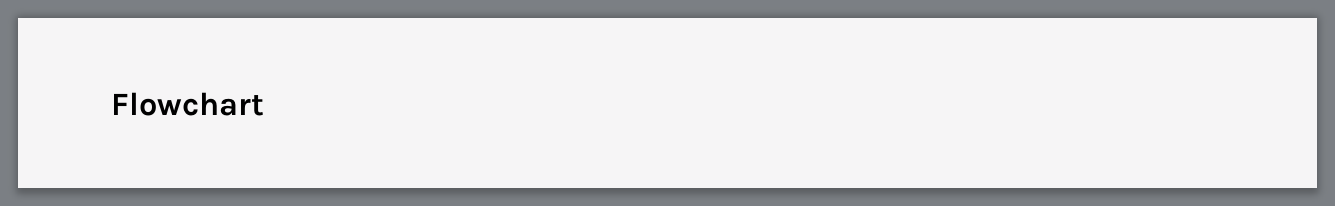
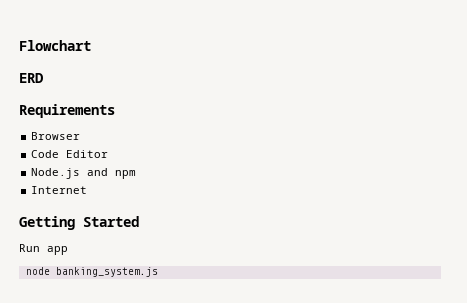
(264, 104) none -> [19,73,43,83] [19,104,115,118] [31,132,81,140] [31,150,109,158] [31,168,137,179] [31,186,88,194] [19,216,139,230] [19,244,68,255] [25,267,158,277] // ERD // Requirements // Browser // Code Editor // Node.js and npm // Internet // Getting Started // Run app // node banking_system.js

